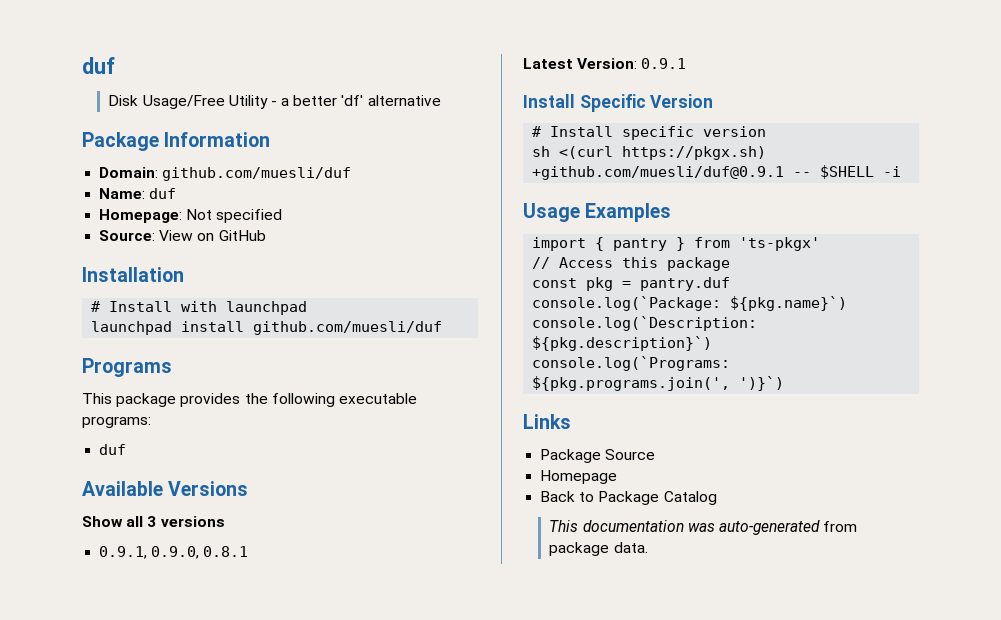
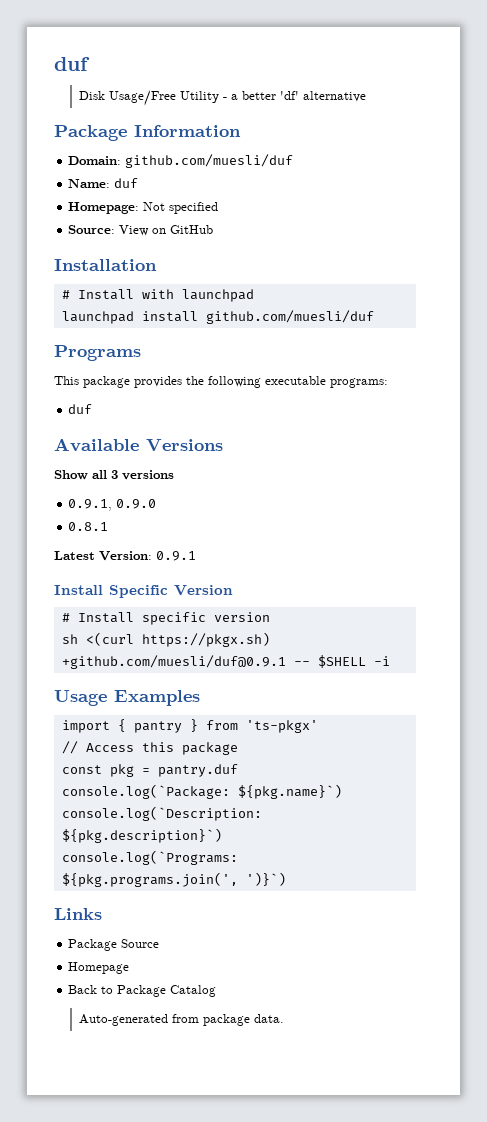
[151,546,200,559] 0.9.0, -> [116,499,157,509] 0.9.0 //
[549,520,820,535] This documentation was auto-generated -> [78,1014,168,1026] Auto-generated

